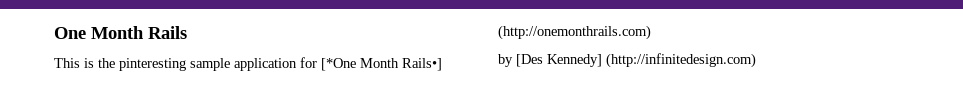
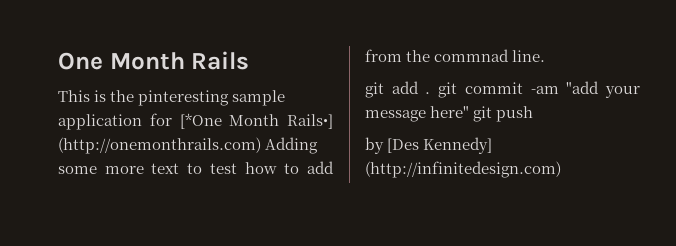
(651, 32) none -> [265,137,319,154] [58,161,335,174] [365,49,546,62] [365,81,640,98] [365,106,534,122] Adding some more text to test how to add from the commnad line. // git add . git commit -am "add your message here" git push

